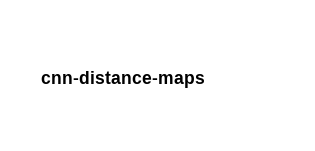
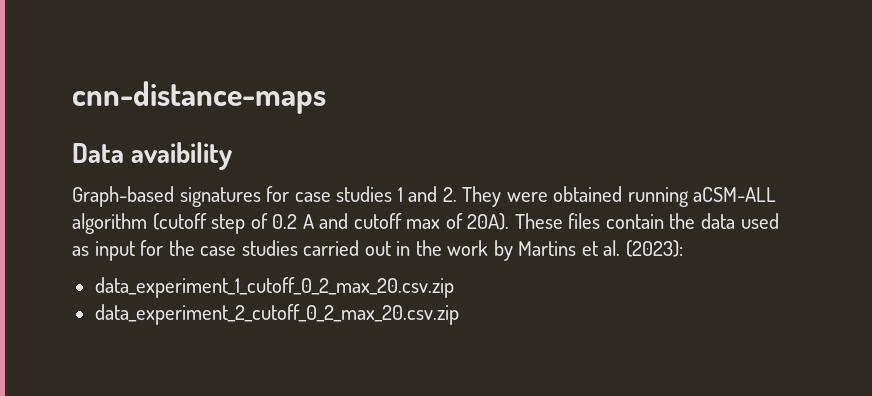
(205, 79) none -> [72,142,233,170] [72,186,777,207] [72,213,779,234] [72,240,684,261] [94,277,454,298] [94,304,459,325] // Data avaibility // Graph-based signatures for case studies 1 and 2. They were obtained running aCSM-ALL algorithm (cutoff step of 0.2 A and cutoff max of 20A). These files contain the data used as input for the case studies carried out in the work by Martins et al. (2023): // data_experiment_1_cutoff_0_2_max_20.csv.zip // data_experiment_2_cutoff_0_2_max_20.csv.zip

